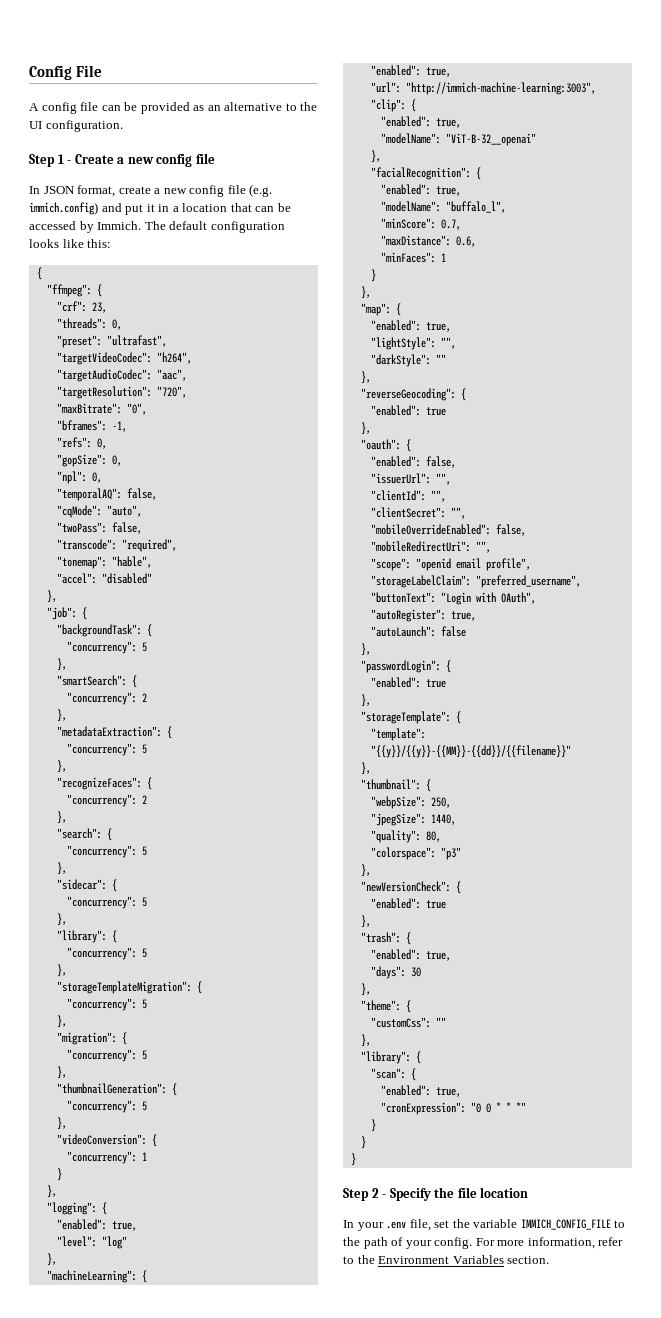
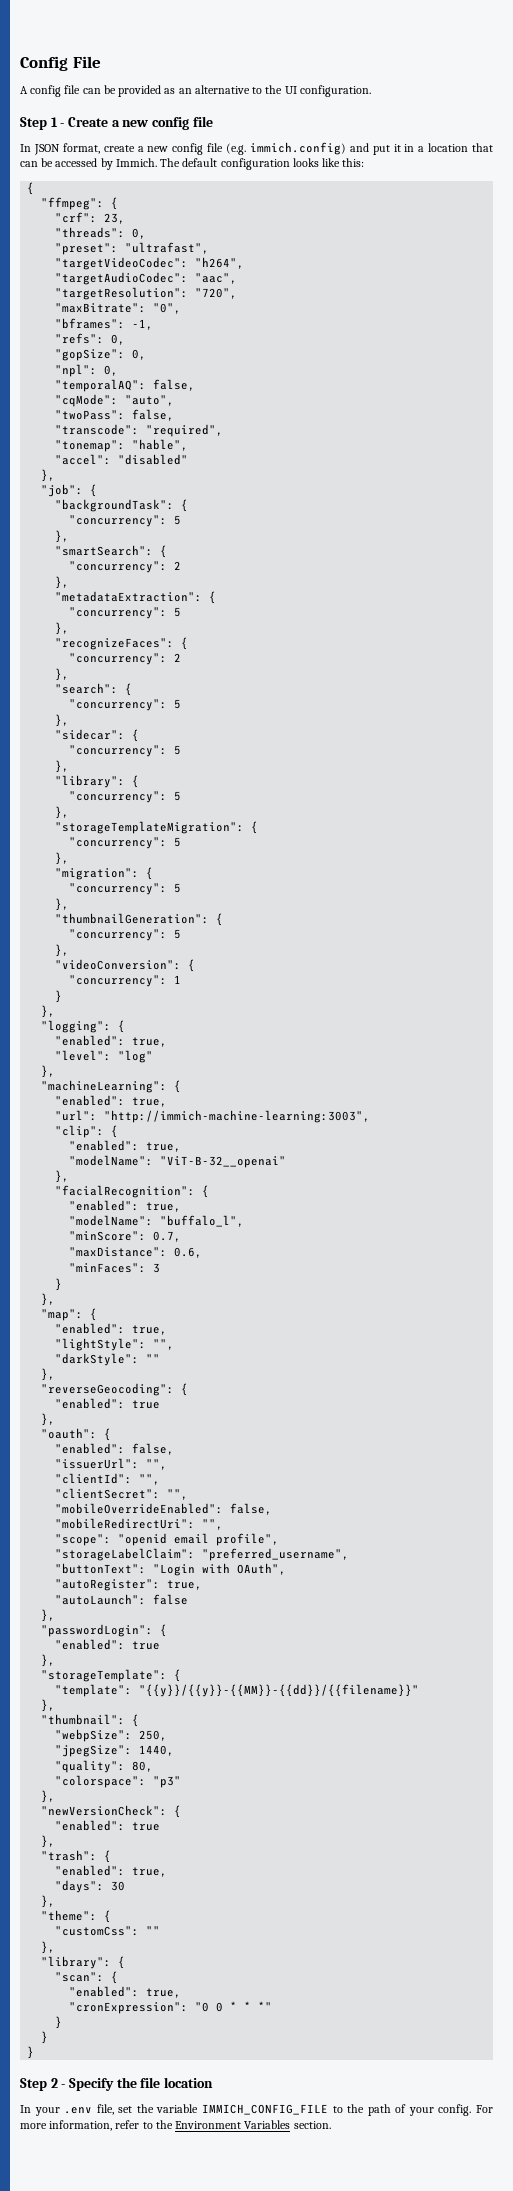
[440,253,446,262] 1 -> [153,1263,161,1273] 3

